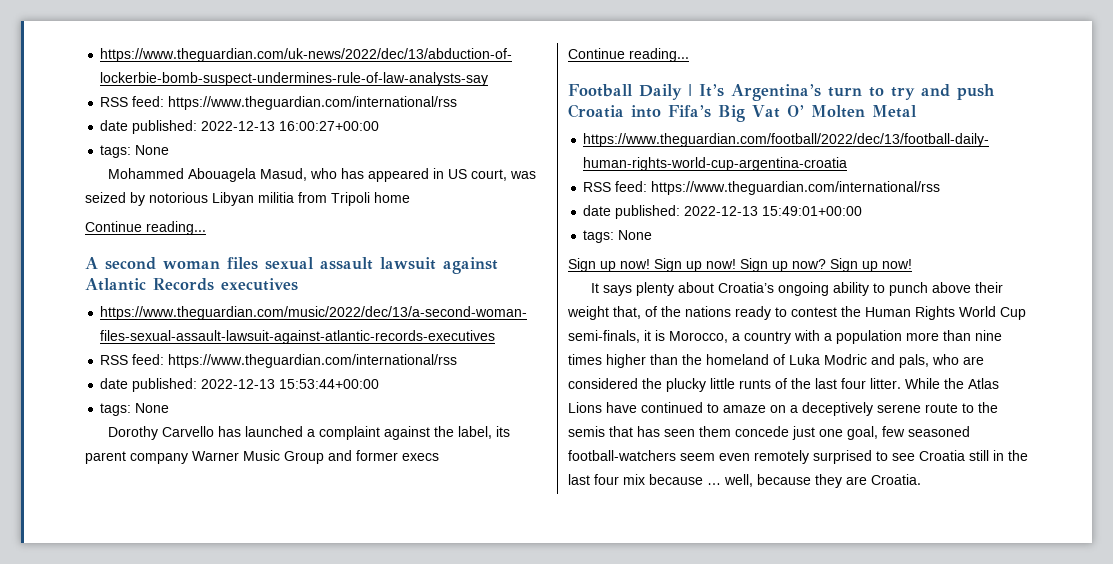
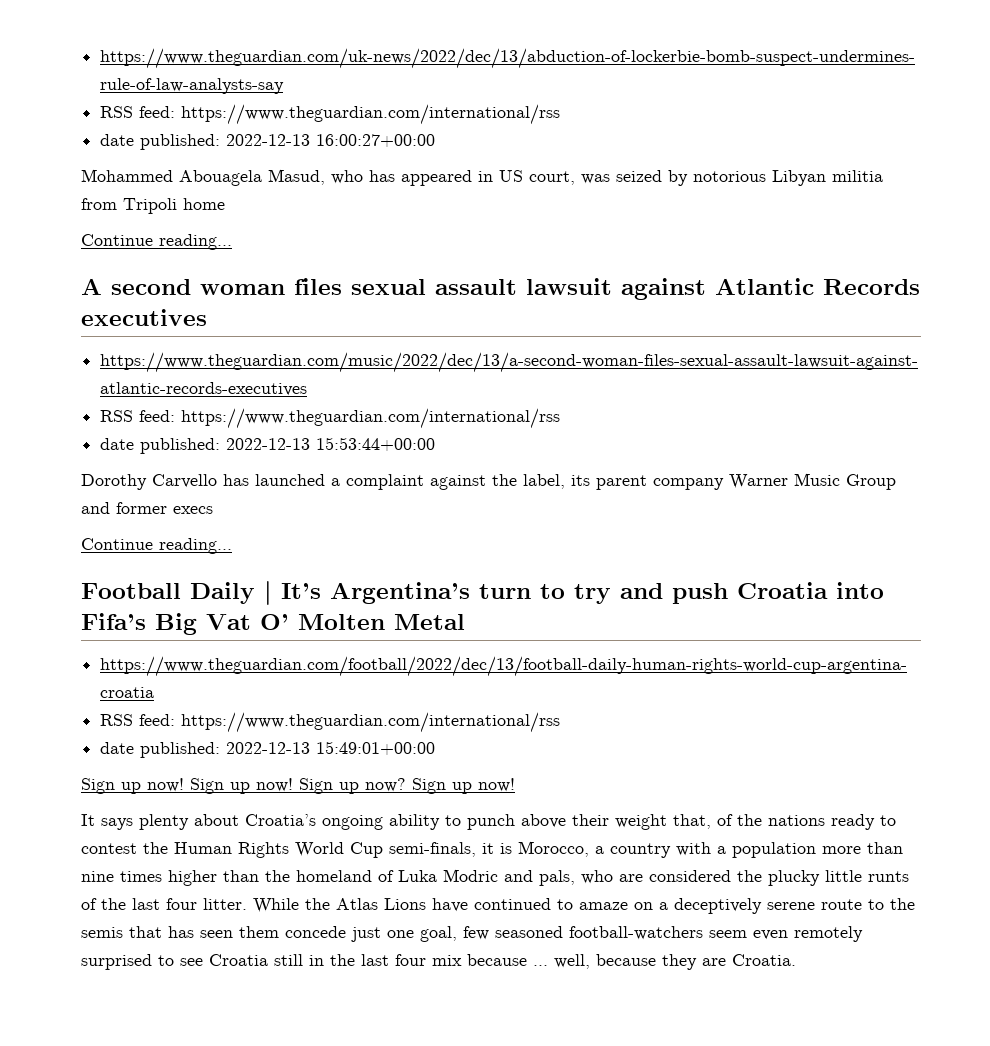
[100,145,170,158] // tags: None -> (436, 140) none
[100,403,170,416] // tags: None -> (436, 444) none
[583,230,653,243] // tags: None -> (436, 748) none

